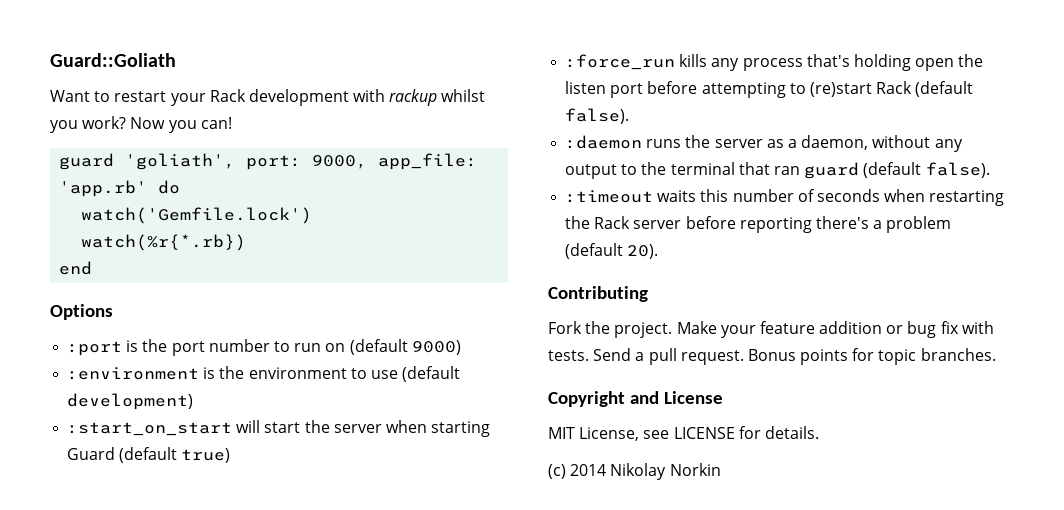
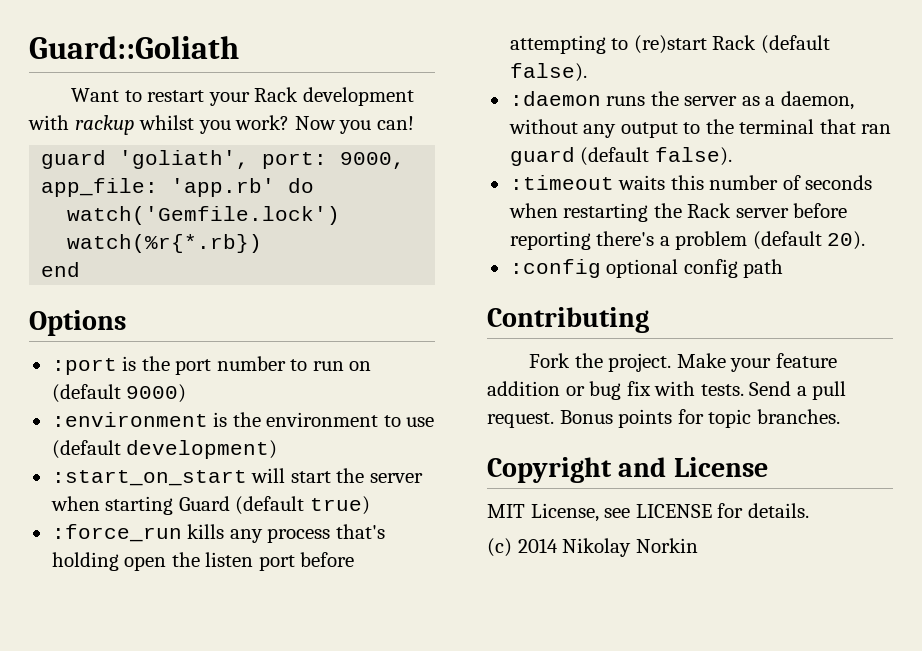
(659, 251) none -> [509,259,784,278] // :config optional config path

